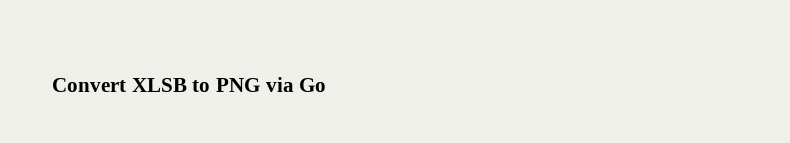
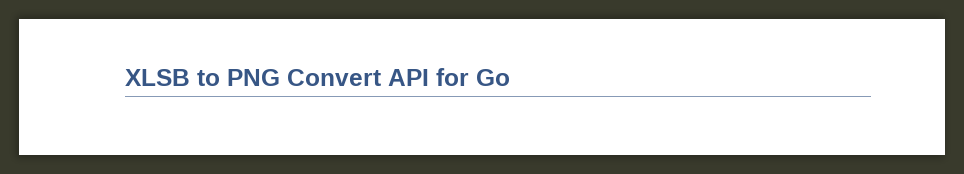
[52,78,126,92] Convert -> (125, 77) none
[265,77,294,92] via -> [287,68,469,86] Convert API for

